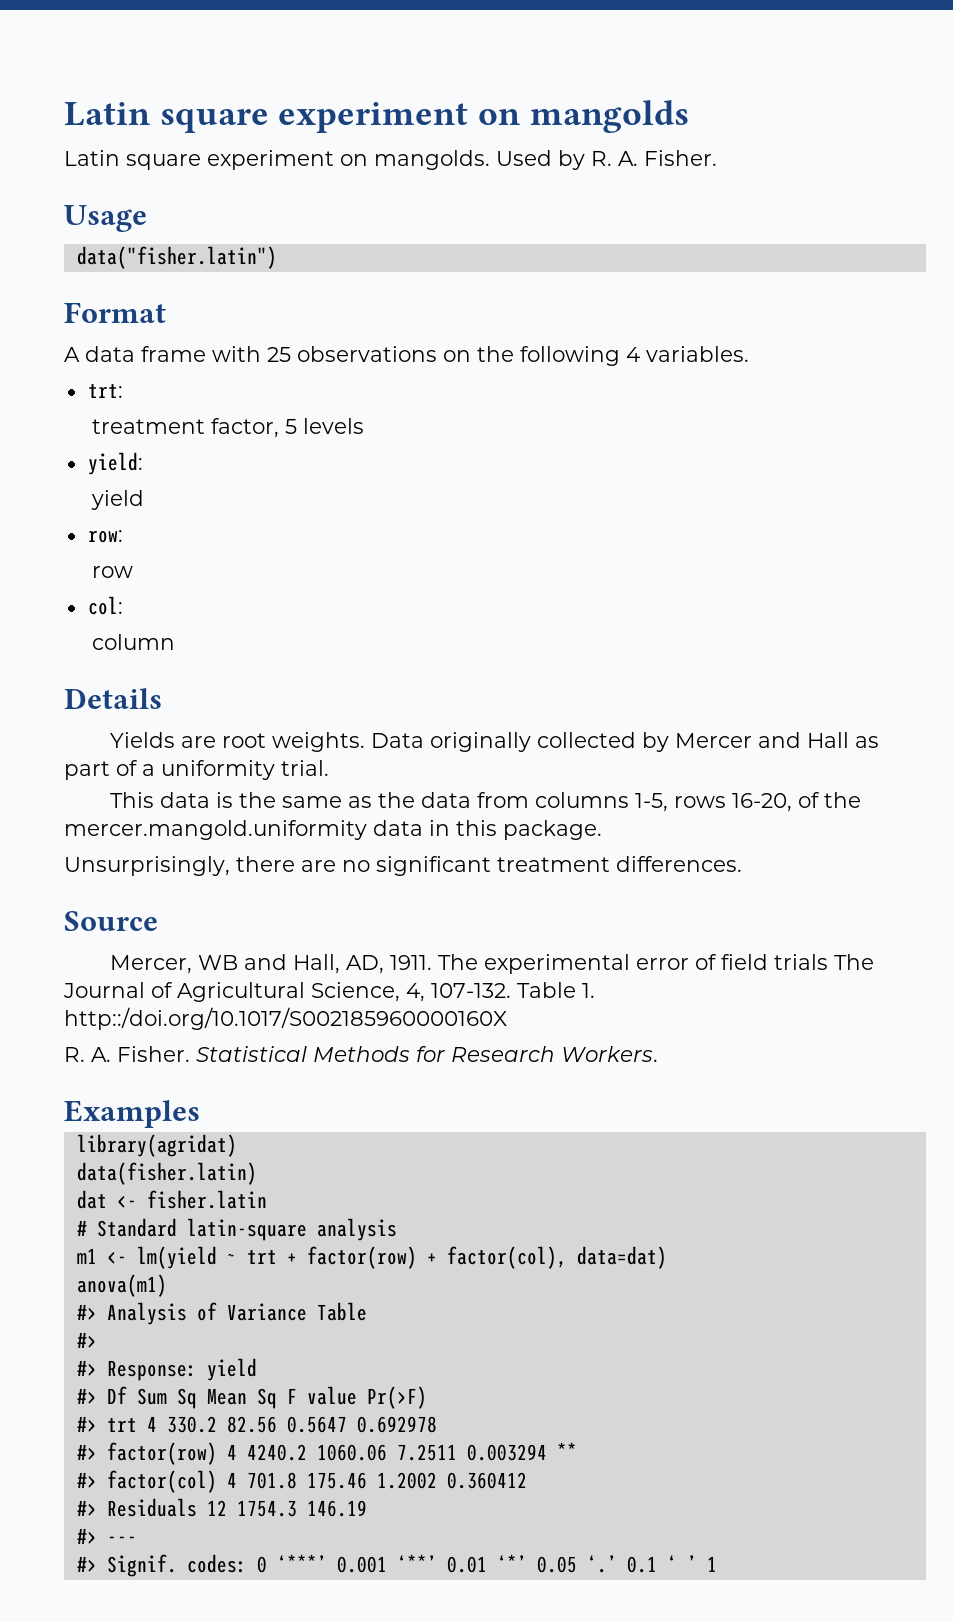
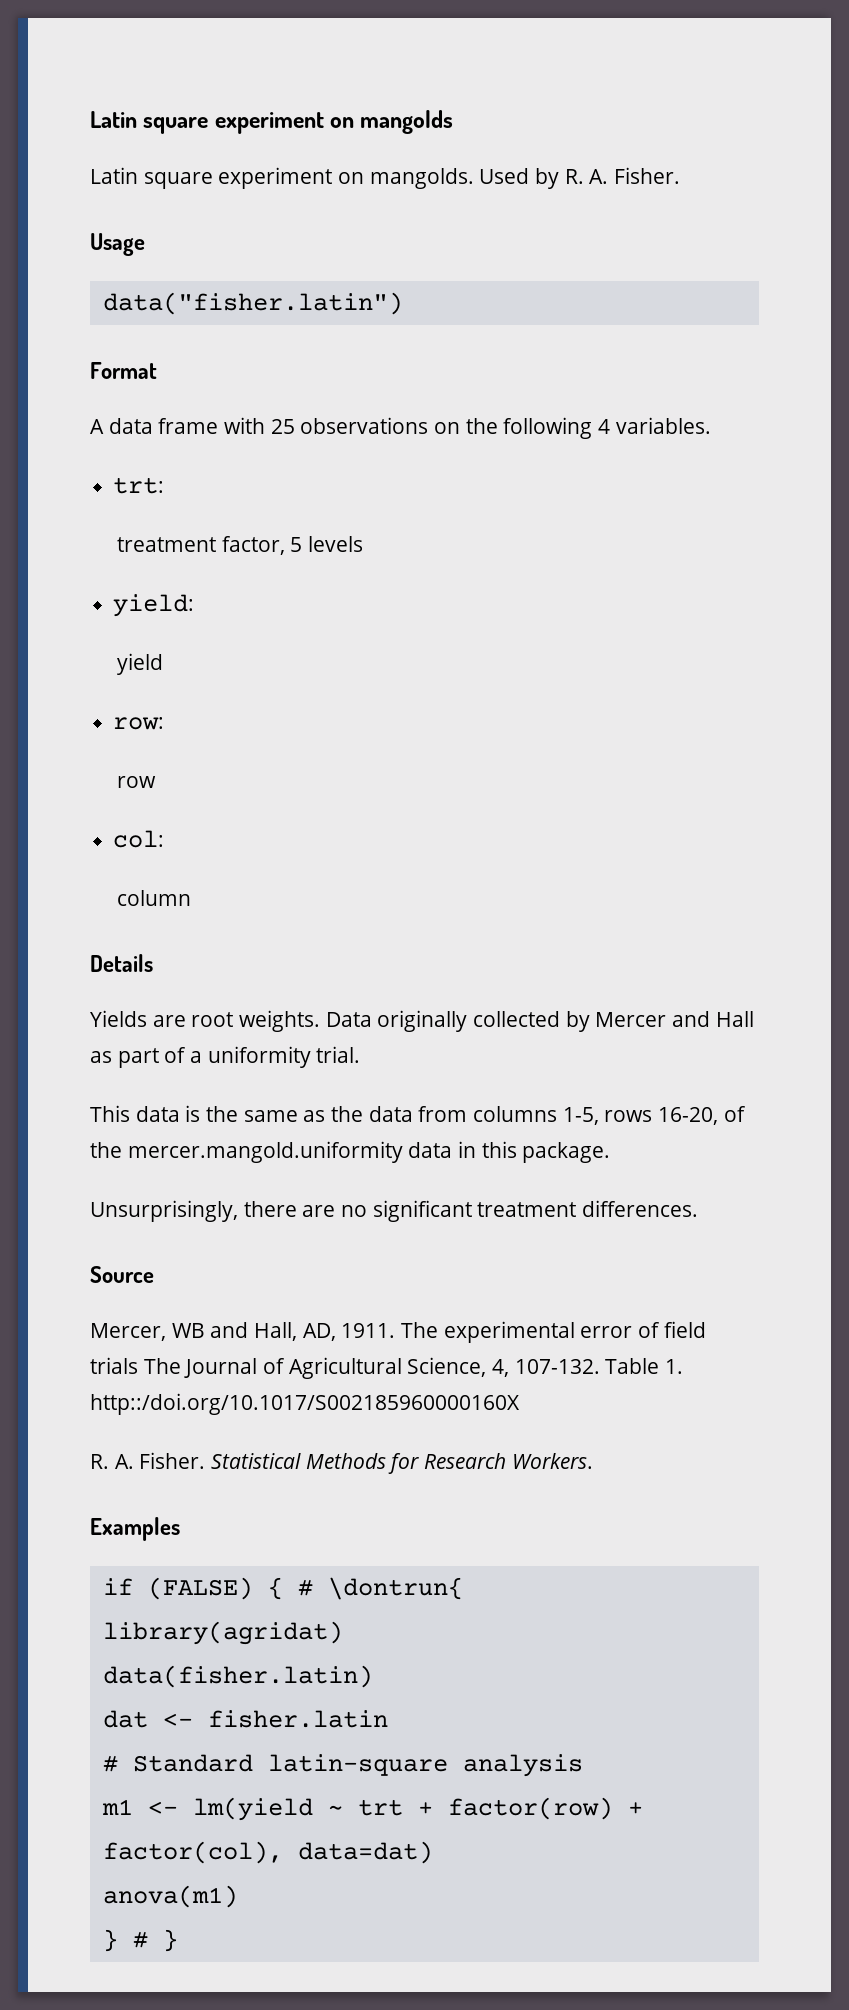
(200, 1114) none -> [102,1577,463,1600] // if (FALSE) { # \dontrun{
[76,1302,367,1325] [76,1332,97,1348] [76,1358,257,1381] [76,1386,427,1409] [76,1416,437,1433] [76,1442,577,1465] [76,1470,527,1493] [76,1498,367,1517] [76,1528,137,1544] [76,1554,717,1577] #> Analysis of Variance Table // #> // #> Response: yield // #> Df Sum Sq Mean Sq F value Pr(>F) // #> trt 4 330.2 82.56 0.5647 0.692978 // #> factor(row) 4 4240.2 1060.06 7.2511 0.003294 ** // #> factor(col) 4 701.8 175.46 1.2002 0.360412 // #> Residuals 12 1754.3 146.19 // #> --- // #> Signif. codes: 0 ‘***’ 0.001 ‘**’ 0.01 ‘*’ 0.05 ‘.’ 0.1 ‘ ’ 1 -> [102,1929,178,1952] } # }

